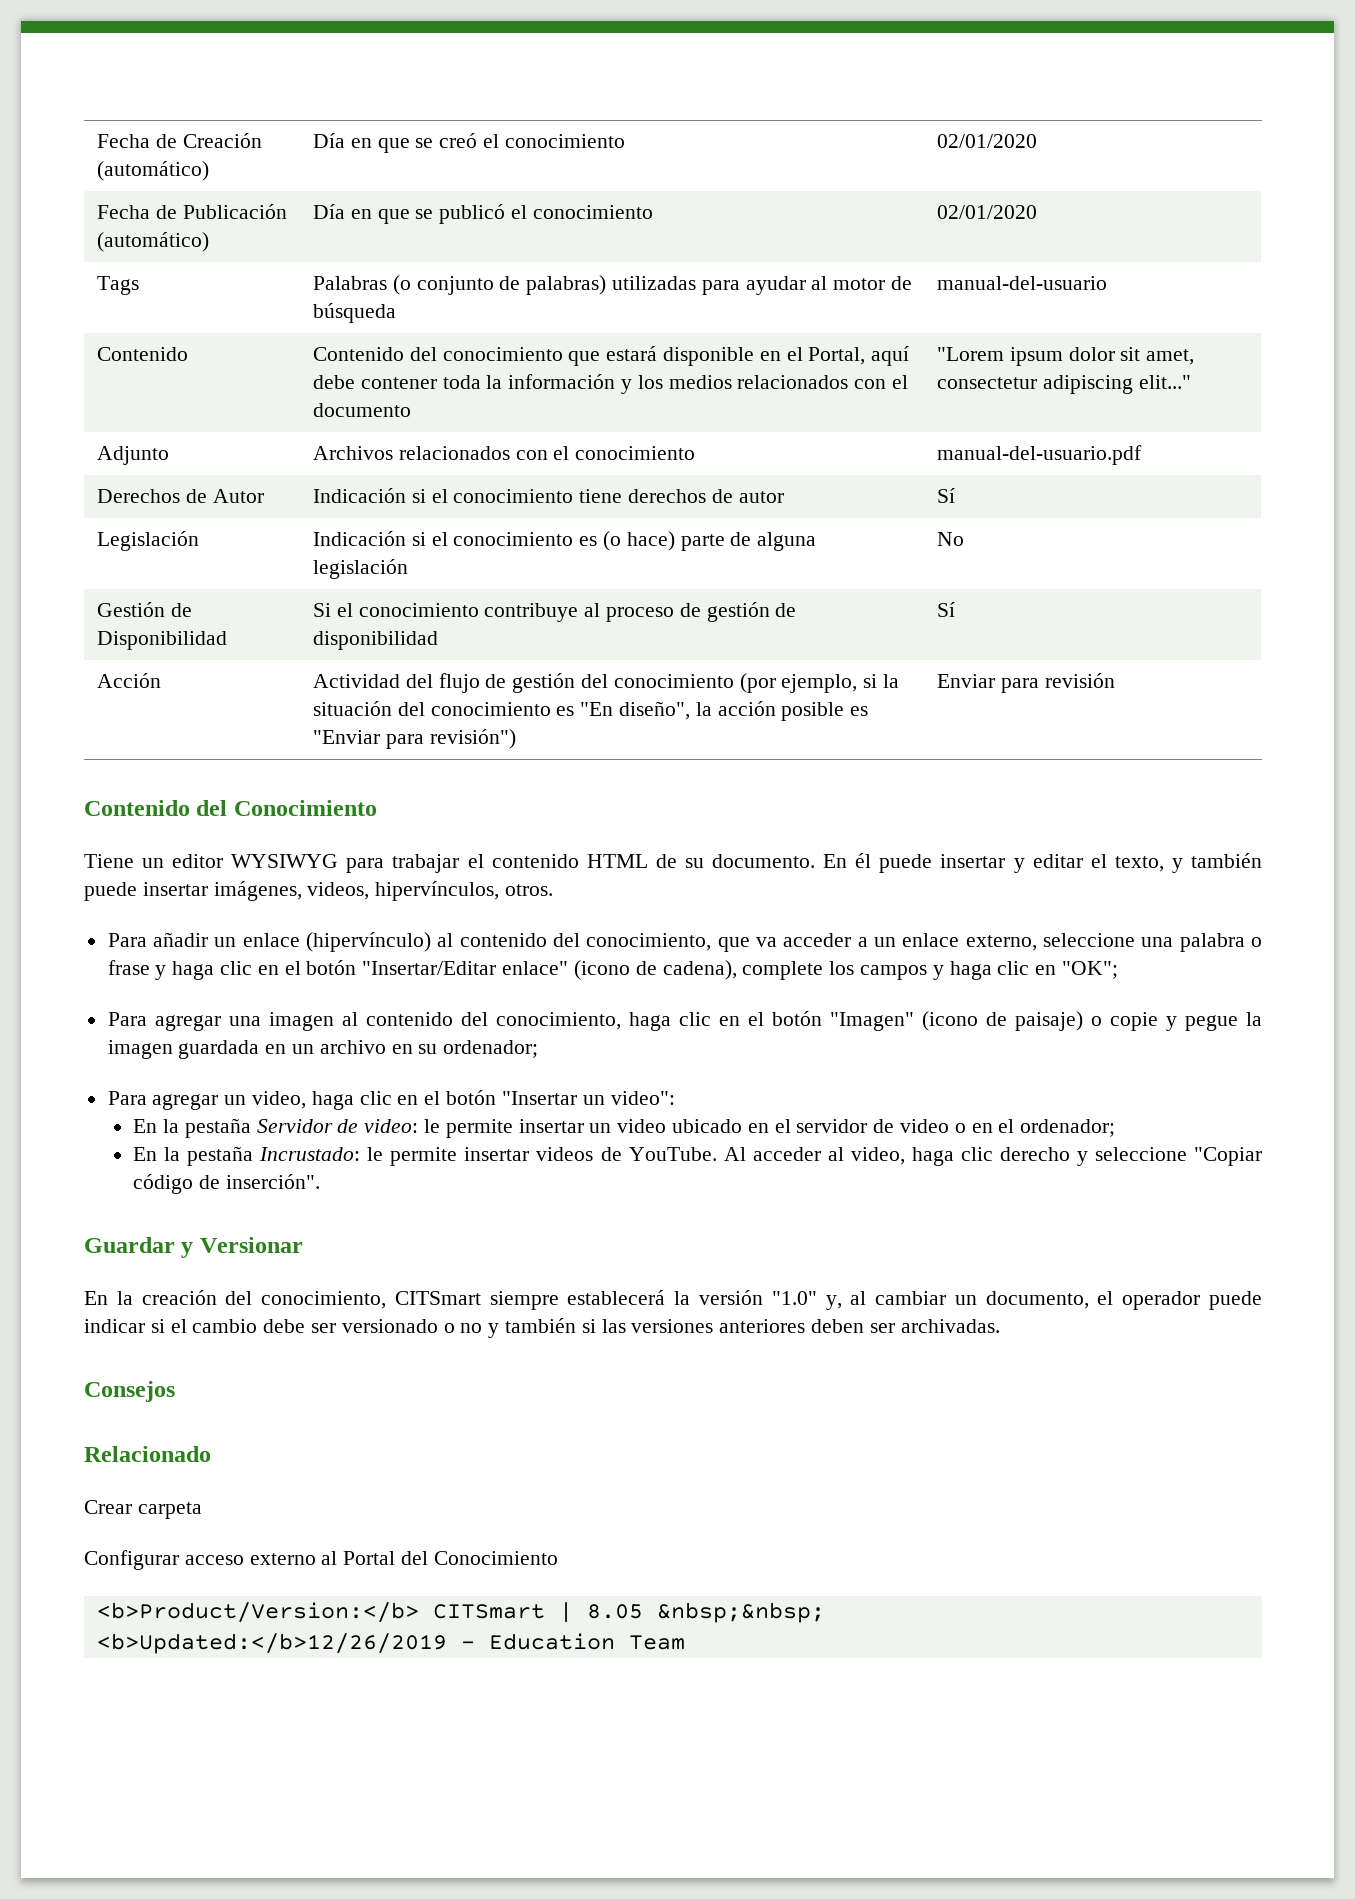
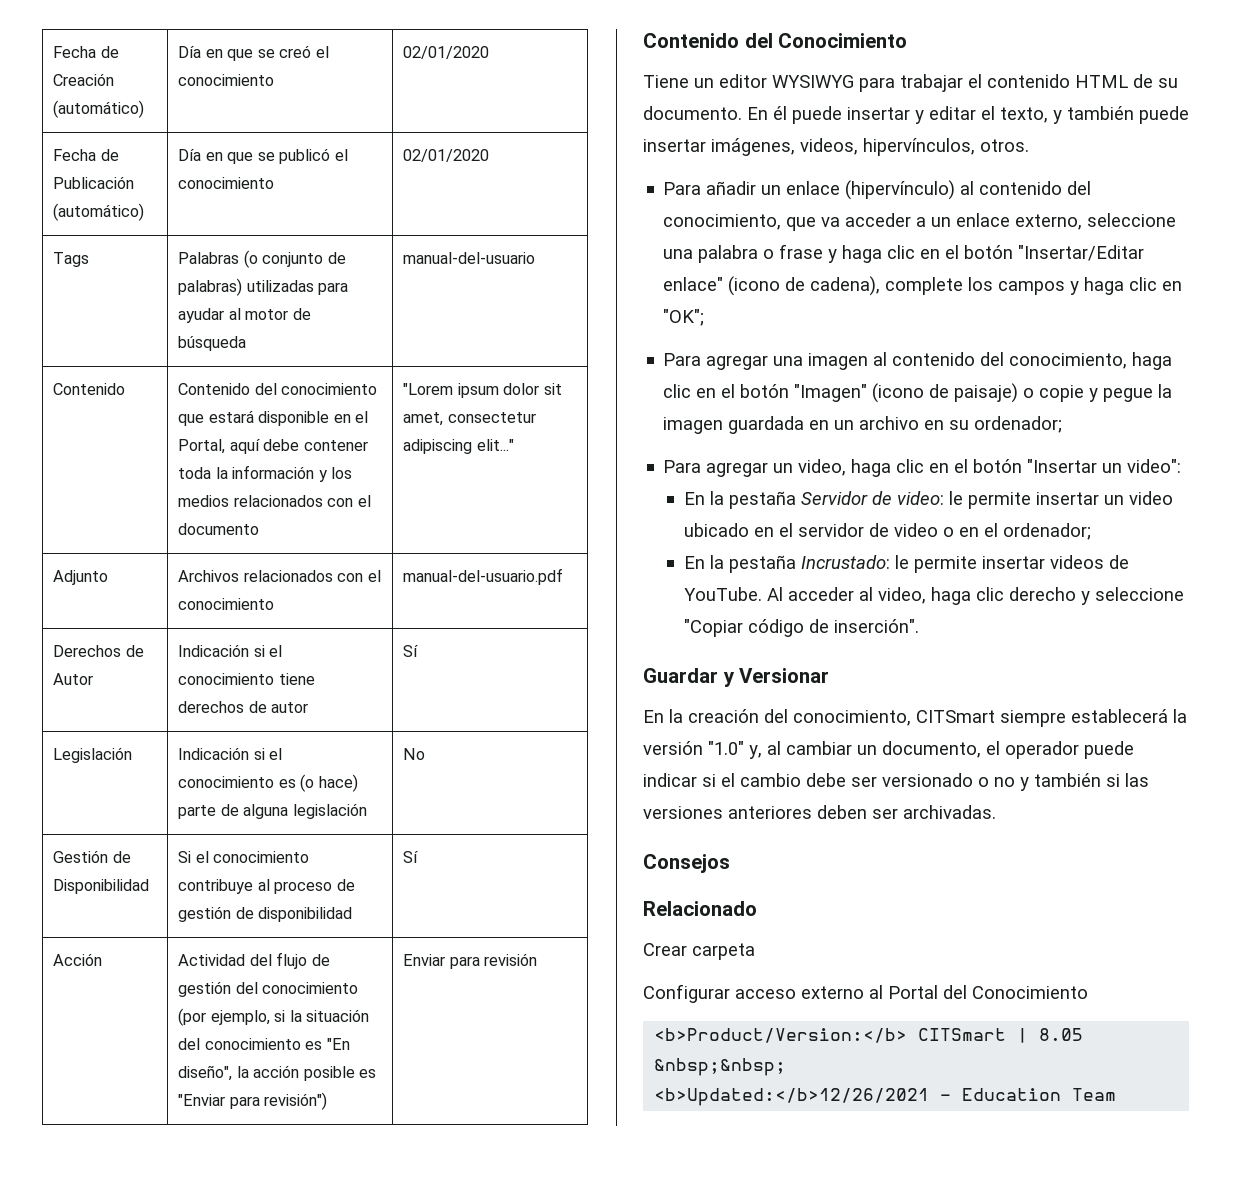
[96,1633,447,1654] <b>Updated:</b>12/26/2019 -> [654,1088,930,1106] <b>Updated:</b>12/26/2021

